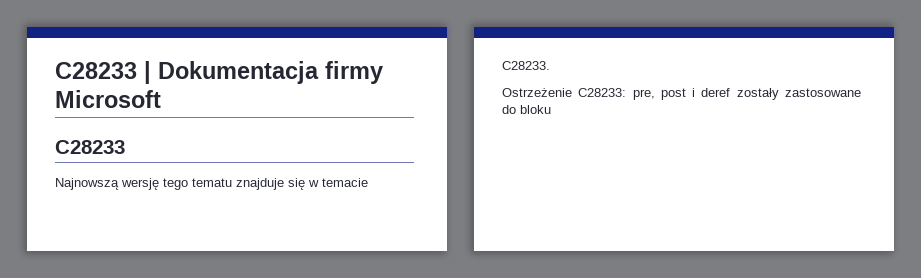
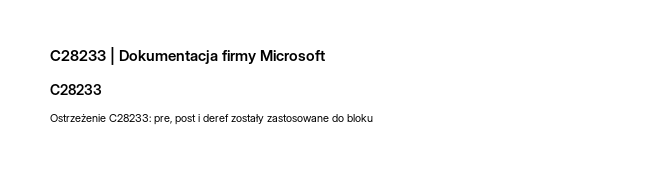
[55,178,368,190] [502,61,550,70] // Najnowszą wersję tego tematu znajduje się w temacie C28233. -> (102, 89) none

